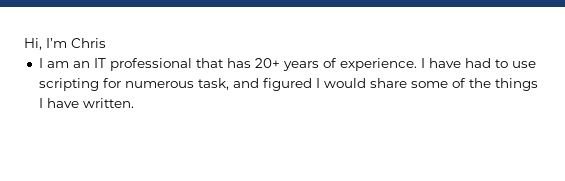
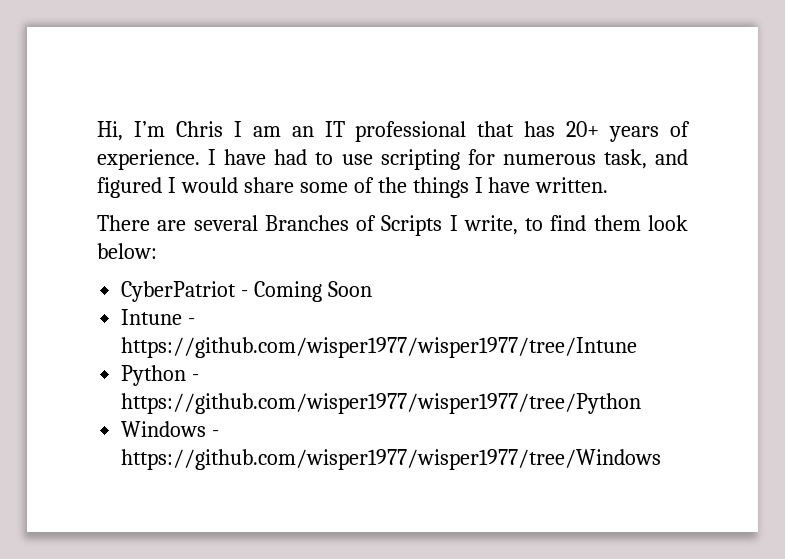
(106, 43) // -> (223, 129) none
(134, 103) none -> [97,215,688,236] [97,243,157,259] [121,281,373,302] [121,309,196,325] [121,337,638,358] [121,365,200,386] [121,393,642,414] [121,421,220,437] [121,449,662,470] // There are several Branches of Scripts I write, to find them look below: // CyberPatriot - Coming Soon // Intune - https://github.com/wisper1977/wisper1977/tree/Intune // Python - https://github.com/wisper1977/wisper1977/tree/Python // Windows - https://github.com/wisper1977/wisper1977/tree/Windows

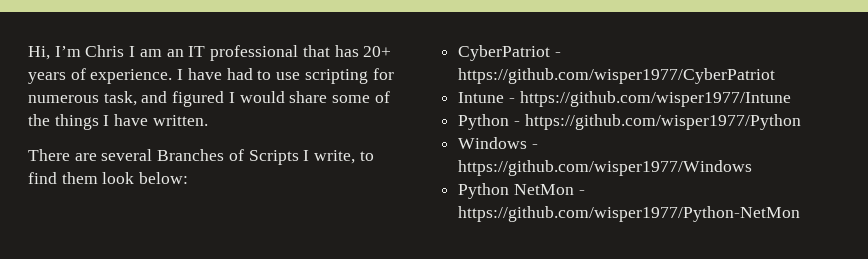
[254,281,373,302] Coming Soon -> [458,68,776,84] https://github.com/wisper1977/CyberPatriot
[121,337,638,358] https://github.com/wisper1977/wisper1977/tree/Intune -> [519,91,791,107] https://github.com/wisper1977/Intune
[121,393,642,414] https://github.com/wisper1977/wisper1977/tree/Python -> [524,114,801,130] https://github.com/wisper1977/Python
[121,449,662,470] https://github.com/wisper1977/wisper1977/tree/Windows -> [458,160,753,176] [458,183,585,199] [458,206,801,222] https://github.com/wisper1977/Windows // Python NetMon - https://github.com/wisper1977/Python-NetMon

